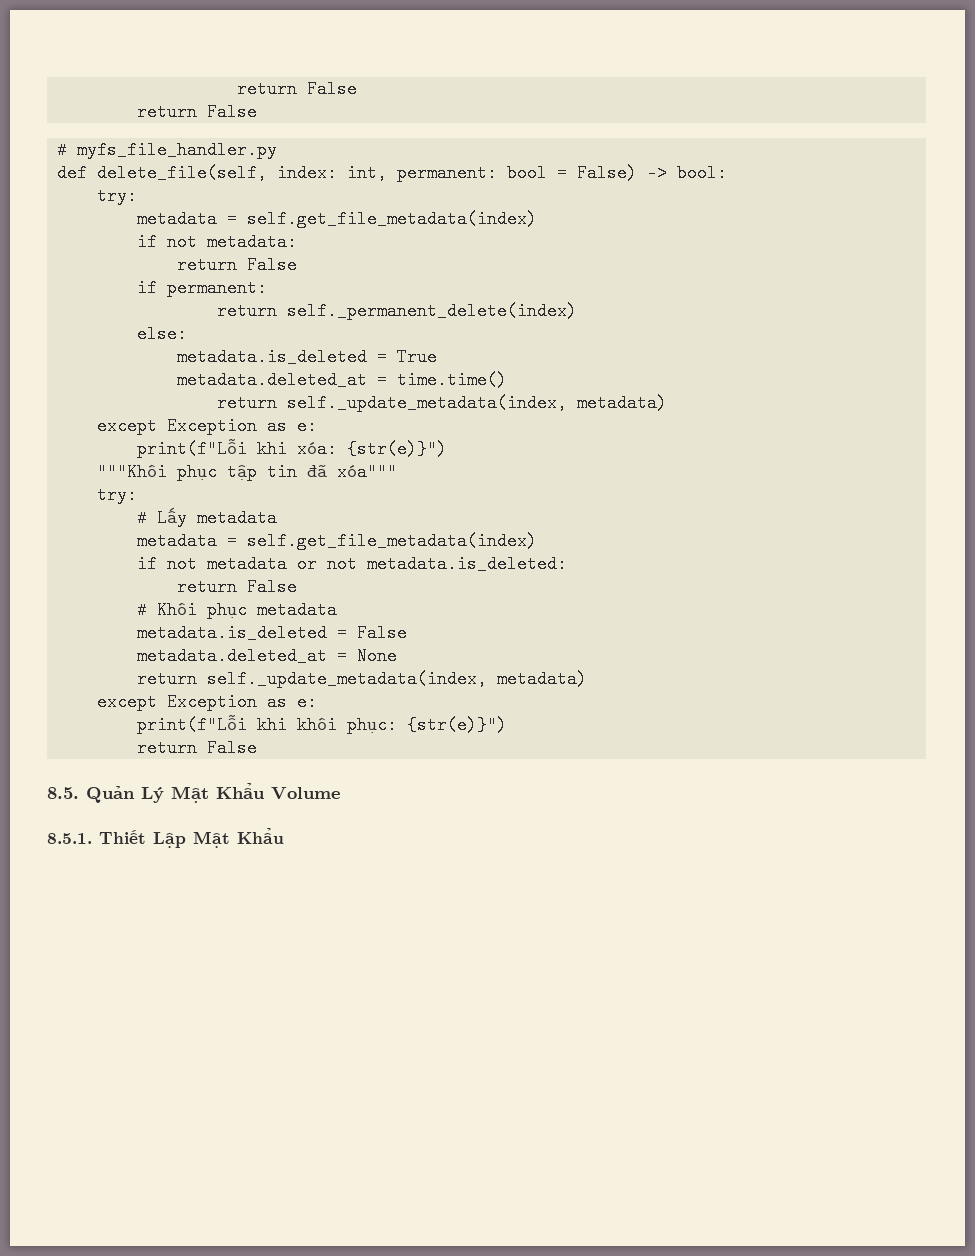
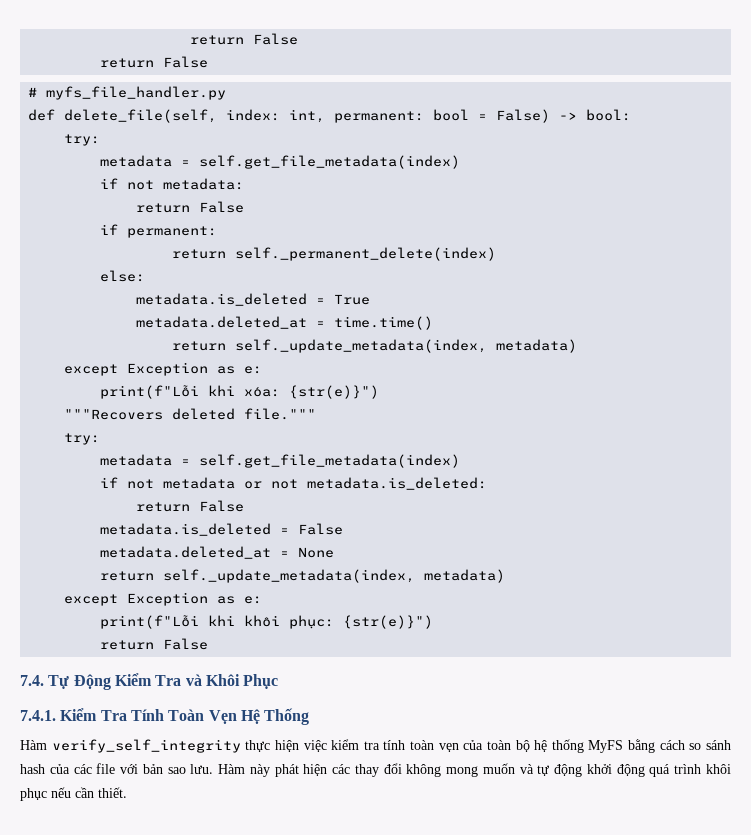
[96,463,397,481] [96,486,137,504] [136,507,277,527] """Khôi phục tập tin đã xóa""" // try: // # Lấy metadata -> [64,408,317,420] [64,433,101,445] """Recovers deleted file.""" // try:
[136,601,337,619] // # Khôi phục metadata -> (245, 506) none
[47,783,340,803] [47,828,284,848] 8.5. Quản Lý Mật Khẩu Volume // 8.5.1. Thiết Lập Mật Khẩu -> [20,673,279,690] [20,708,310,725] [20,739,732,753] [20,763,731,777] [20,787,127,801] 7.4. Tự Động Kiểm Tra và Khôi Phục // 7.4.1. Kiểm Tra Tính Toàn Vẹn Hệ Thống // Hàm verify_self_integrity thực hiện việc kiểm tra tính toàn vẹn của toàn bộ hệ thống MyFS bằng cách so sánh hash của các file với bản sao lưu. Hàm này phát hiện các thay đổi không mong muốn và tự động khởi động quá trình khôi phục nếu cần thiết.

